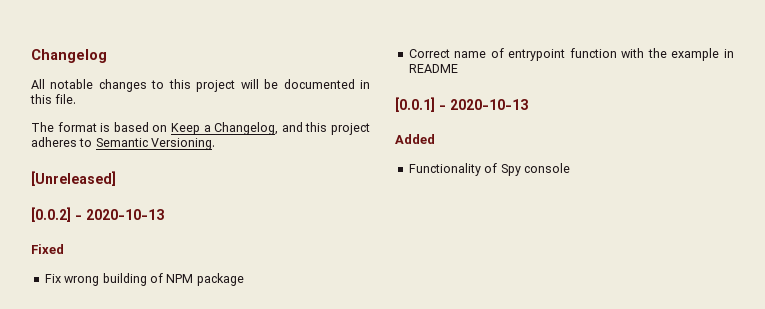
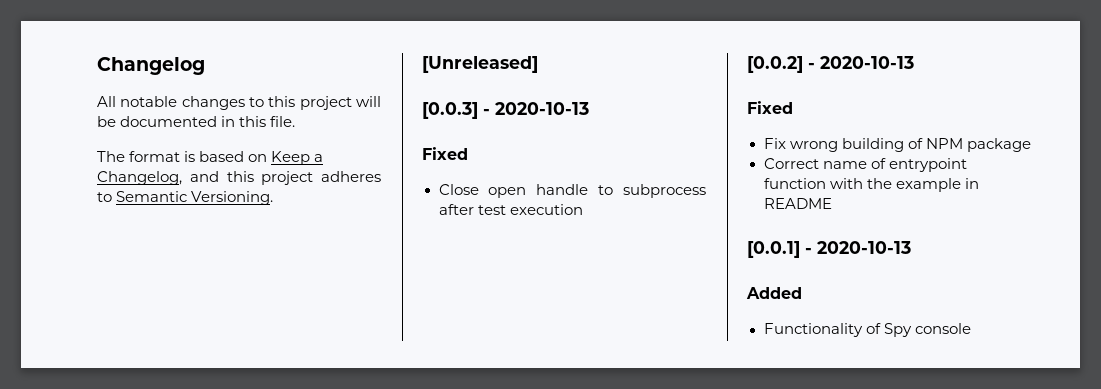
(116, 178) none -> [422,102,589,119] [422,147,468,160] [438,184,706,198] [438,204,583,215] // [0.0.3] - 2020-10-13 // Fixed // Close open handle to subprocess after test execution

